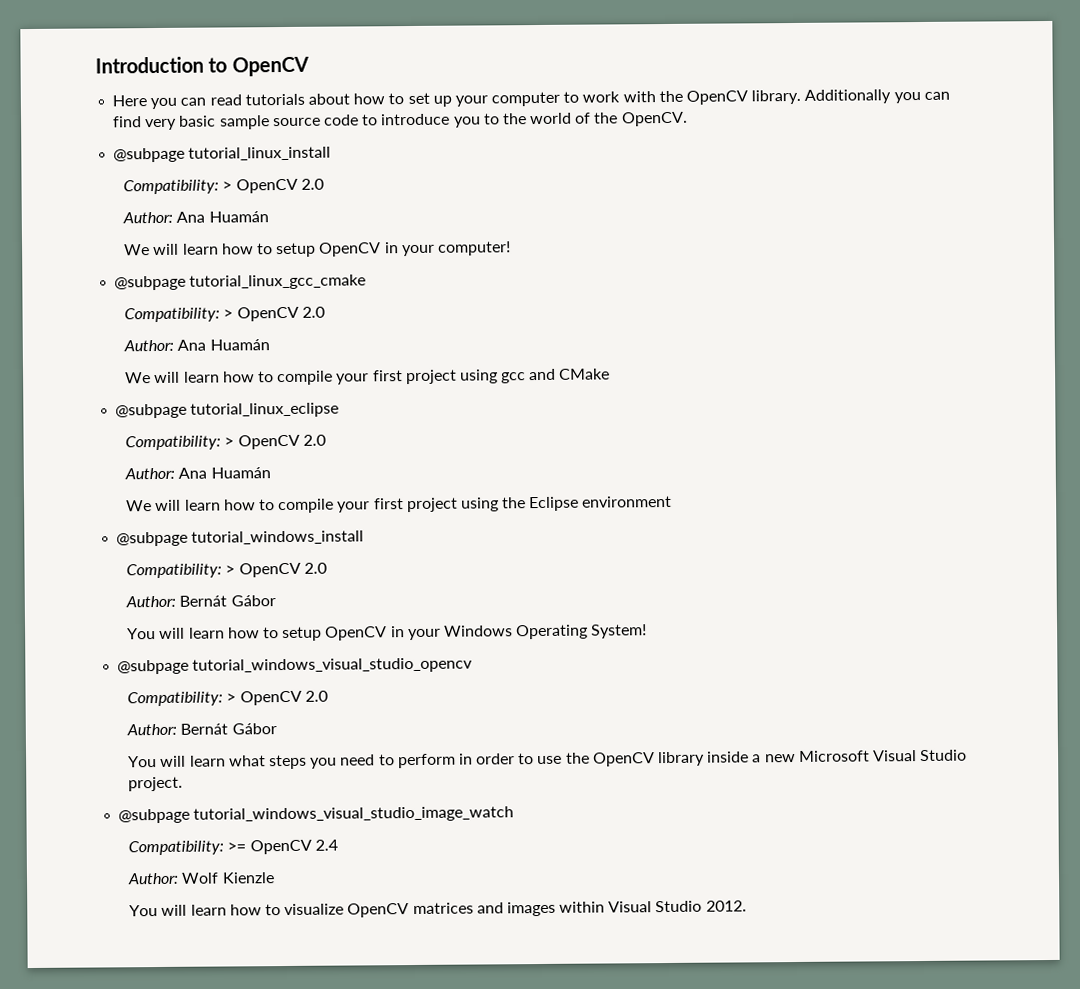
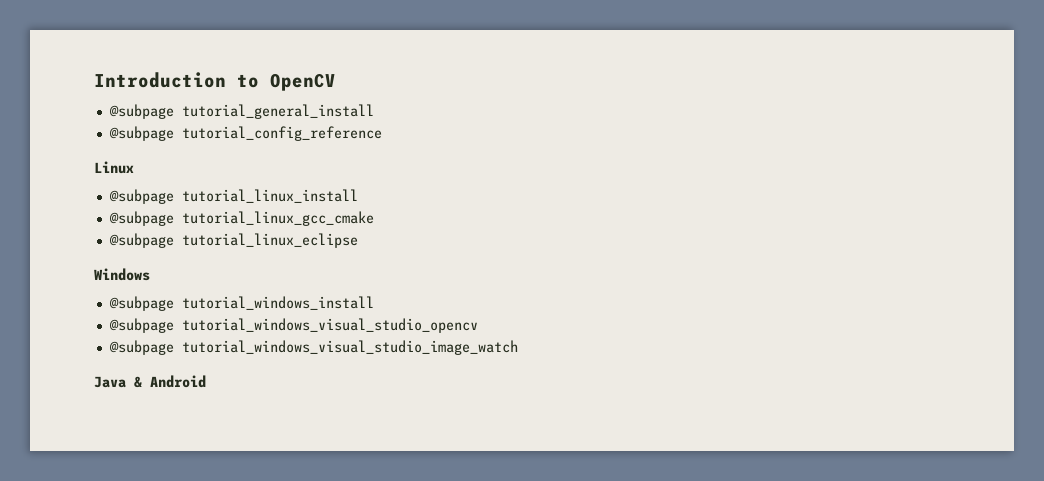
[112,89,950,110] [113,111,688,131] [113,146,332,163] [123,178,324,195] [122,211,269,224] [124,241,511,258] [114,274,367,291] [124,306,325,323] [123,339,270,352] [125,368,611,386] [115,402,340,419] [125,434,326,451] [124,467,271,480] [126,495,673,514] [116,530,365,547] [126,562,327,579] [125,595,276,608] [127,624,648,642] [117,657,474,675] [127,690,328,707] [126,723,277,736] [128,749,968,770] [128,776,184,792] [118,806,515,824] [128,839,338,856] [127,872,275,885] [129,900,747,918] Here you can read tutorials about how to set up your computer to work with the OpenCV library. Additionally you can find very basic sample source code to introduce you to the world of the OpenCV. // @subpage tutorial_linux_install // Compatibility: > OpenCV 2.0 // Author: Ana Huamán // We will learn how to setup OpenCV in your computer! // @subpage tutorial_linux_gcc_cmake // Compatibility: > OpenCV 2.0 // Author: Ana Huamán // We will learn how to compile your first project using gcc and CMake // @subpage tutorial_linux_eclipse // Compatibility: > OpenCV 2.0 // Author: Ana Huamán // We will learn how to compile your first project using the Eclipse environment // @subpage tutorial_windows_install // Compatibility: > OpenCV 2.0 // Author: Bernát Gábor // You will learn how to setup OpenCV in your Windows Operating System! // @subpage tutorial_windows_visual_studio_opencv // Compatibility: > OpenCV 2.0 // Author: Bernát Gábor // You will learn what steps you need to perform in order to use the OpenCV library inside a new Microsoft Visual Studio project. // @subpage tutorial_windows_visual_studio_image_watch // Compatibility: >= OpenCV 2.4 // Author: Wolf Kienzle // You will learn how to visualize OpenCV matrices and images within Visual Studio 2012. -> [108,104,374,119] [108,126,382,141] [94,161,134,174] [108,189,358,204] [108,211,374,226] [108,233,358,248] [94,268,150,281] [108,296,374,311] [108,318,478,333] [108,340,518,355] [94,375,206,388] @subpage tutorial_general_install // @subpage tutorial_config_reference // Linux // @subpage tutorial_linux_install // @subpage tutorial_linux_gcc_cmake // @subpage tutorial_linux_eclipse // Windows // @subpage tutorial_windows_install // @subpage tutorial_windows_visual_studio_opencv // @subpage tutorial_windows_visual_studio_image_watch // Java & Android

